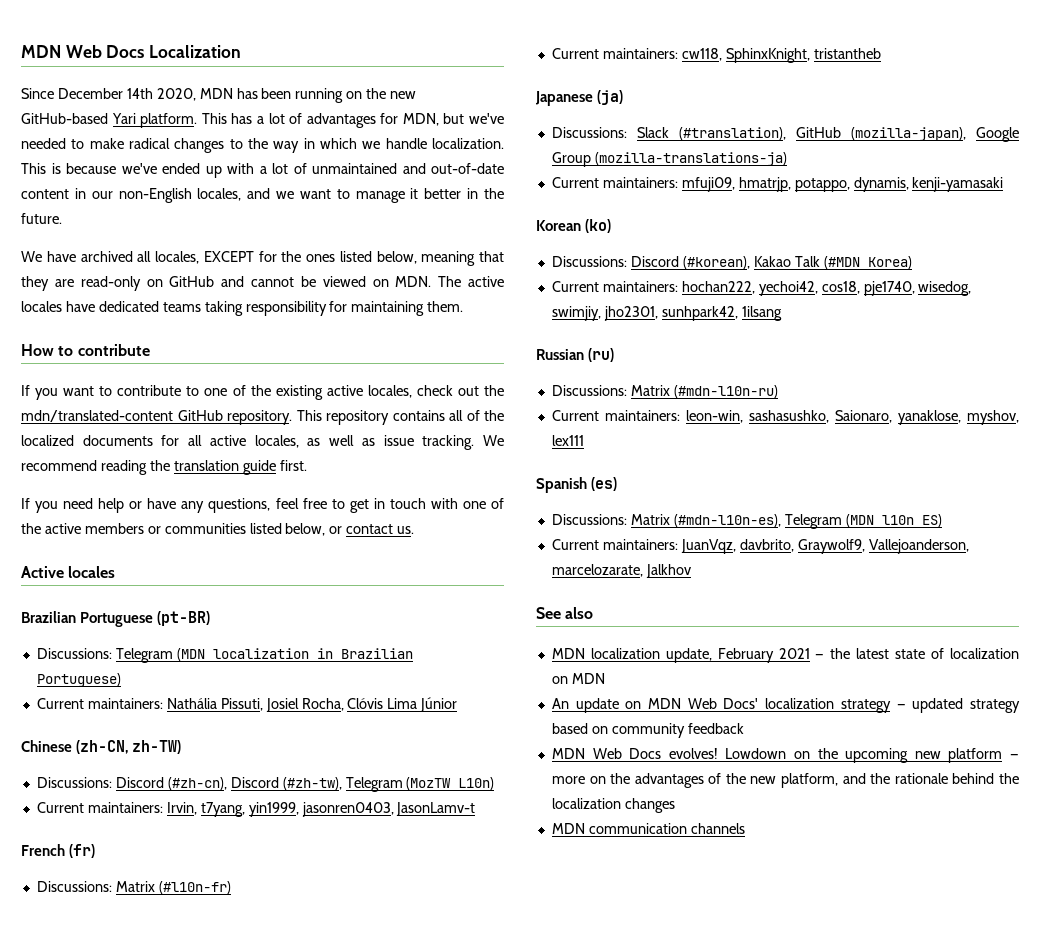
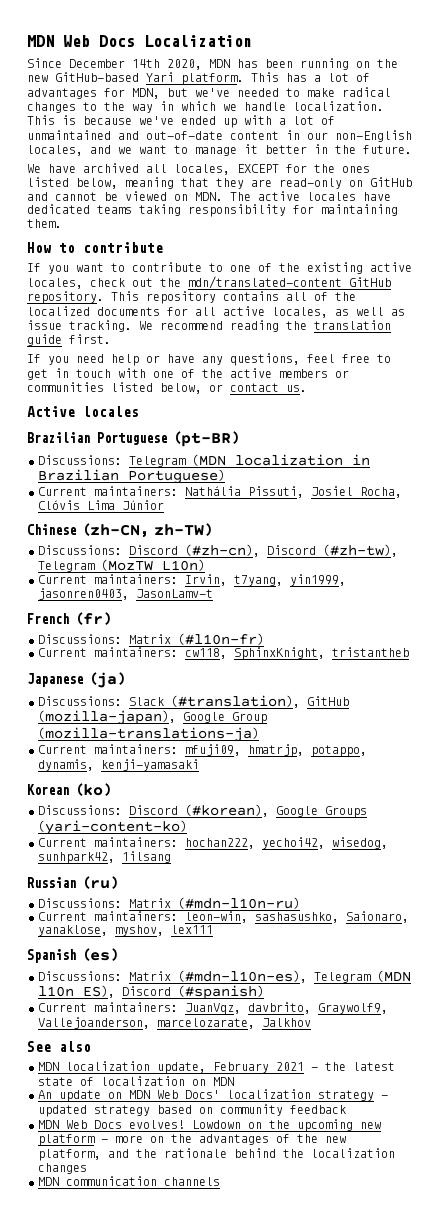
[753,256,912,269] Kakao Talk (#MDN Korea) -> [276,806,367,818] [38,820,187,835] Google Groups (yari-content-ko)
[821,281,972,296] [551,306,658,321] cos18, pje1740, wisedog, swimjiy, jho2301, -> [332,837,388,849] wisedog,
[921,514,942,527] ES) -> [83,985,264,1000] ES), Discord (#spanish)

